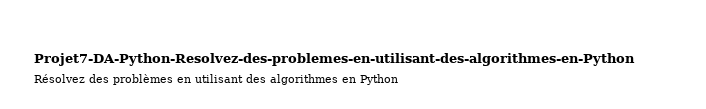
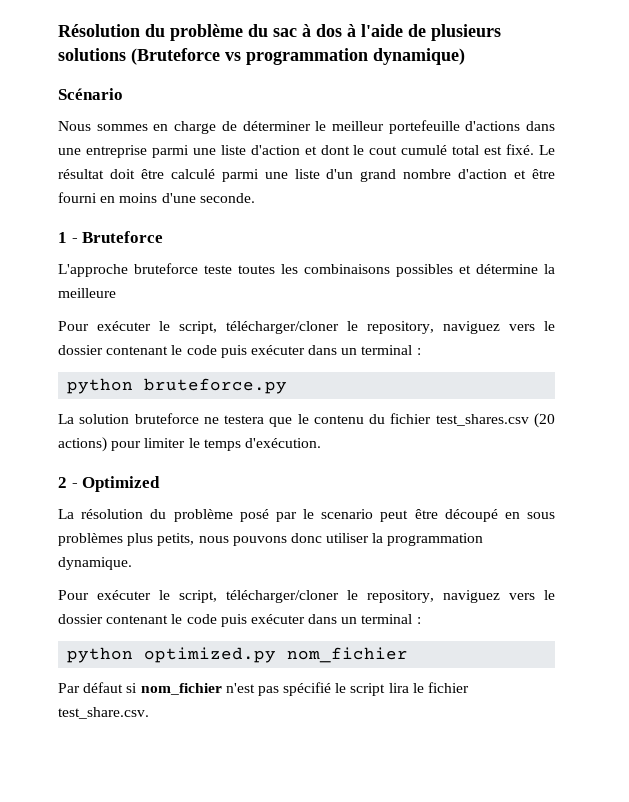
[34,53,635,66] [34,74,398,85] Projet7-DA-Python-Resolvez-des-problemes-en-utilisant-des-algorithmes-en-Python // Résolvez des problèmes en utilisant des algorithmes en Python -> [58,24,501,41] [58,48,465,65] [58,88,123,100] [58,120,555,134] [58,144,556,158] [58,169,555,182] [58,192,255,203] [58,231,164,243] [58,263,555,277] [58,288,116,298] [58,321,555,334] [58,345,421,358] [67,378,288,394] [58,413,555,428] [58,437,321,452] [58,476,161,492] [58,509,555,522] [58,533,484,546] [58,557,132,570] [58,590,555,603] [58,614,421,627] [67,647,409,663] [58,682,470,696] [58,707,149,719] Résolution du problème du sac à dos à l'aide de plusieurs solutions (Bruteforce vs programmation dynamique) // Scénario // Nous sommes en charge de déterminer le meilleur portefeuille d'actions dans une entreprise parmi une liste d'action et dont le cout cumulé total est fixé. Le résultat doit être calculé parmi une liste d'un grand nombre d'action et être fourni en moins d'une seconde. // 1 - Bruteforce // L'approche bruteforce teste toutes les combinaisons possibles et détermine la meilleure // Pour exécuter le script, télécharger/cloner le repository, naviguez vers le dossier contenant le code puis exécuter dans un terminal : // python bruteforce.py // La solution bruteforce ne testera que le contenu du fichier test_shares.csv (20 actions) pour limiter le temps d'exécution. // 2 - Optimized // La résolution du problème posé par le scenario peut être découpé en sous problèmes plus petits, nous pouvons donc utiliser la programmation dynamique. // Pour exécuter le script, télécharger/cloner le repository, naviguez vers le dossier contenant le code puis exécuter dans un terminal : // python optimized.py nom_fichier // Par défaut si nom_fichier n'est pas spécifié le script lira le fichier test_share.csv.

